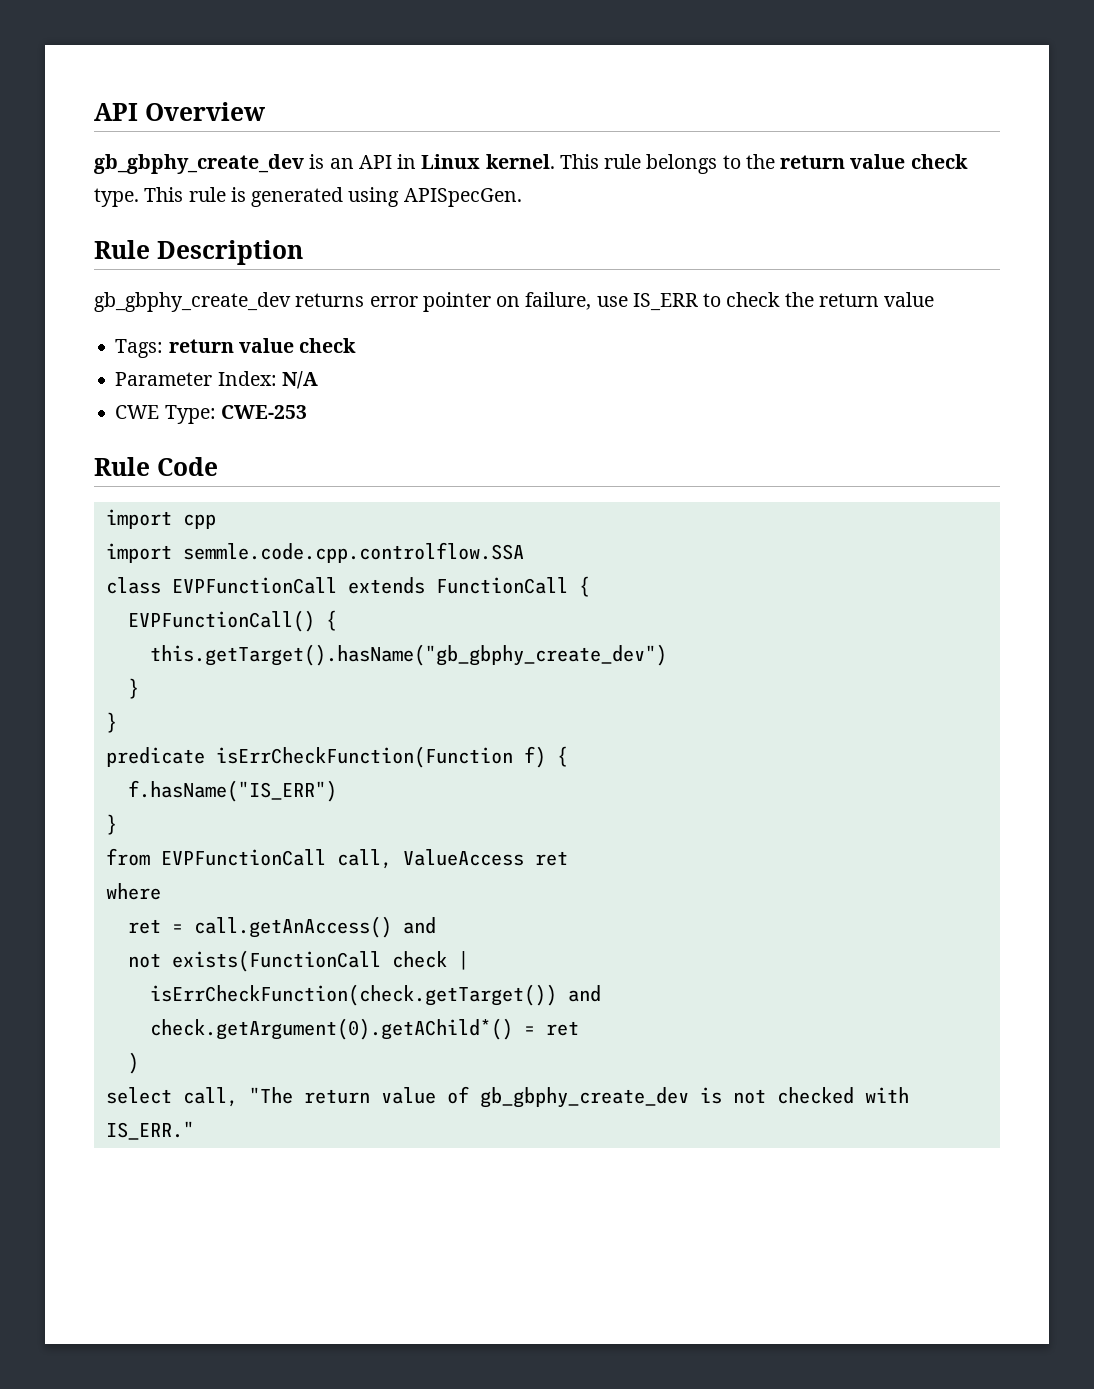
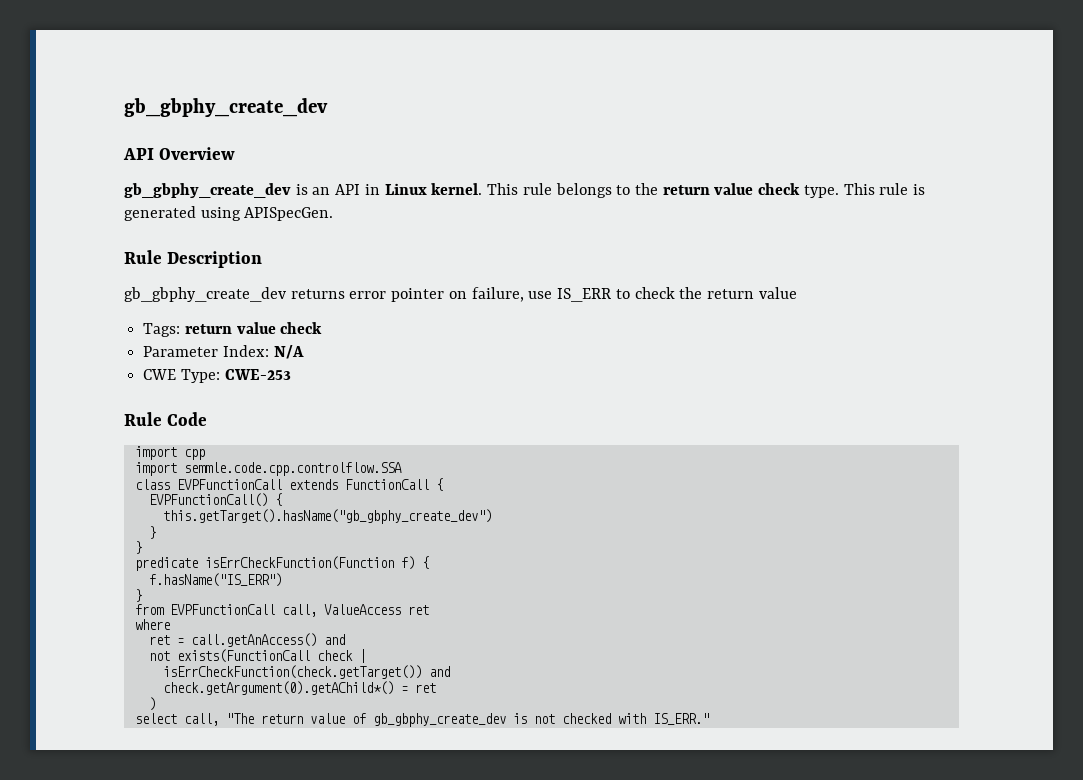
(94, 112) none -> [124,98,328,117] gb_gbphy_create_dev //

